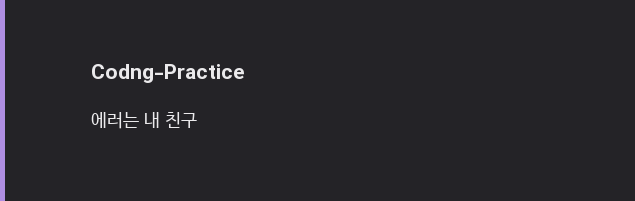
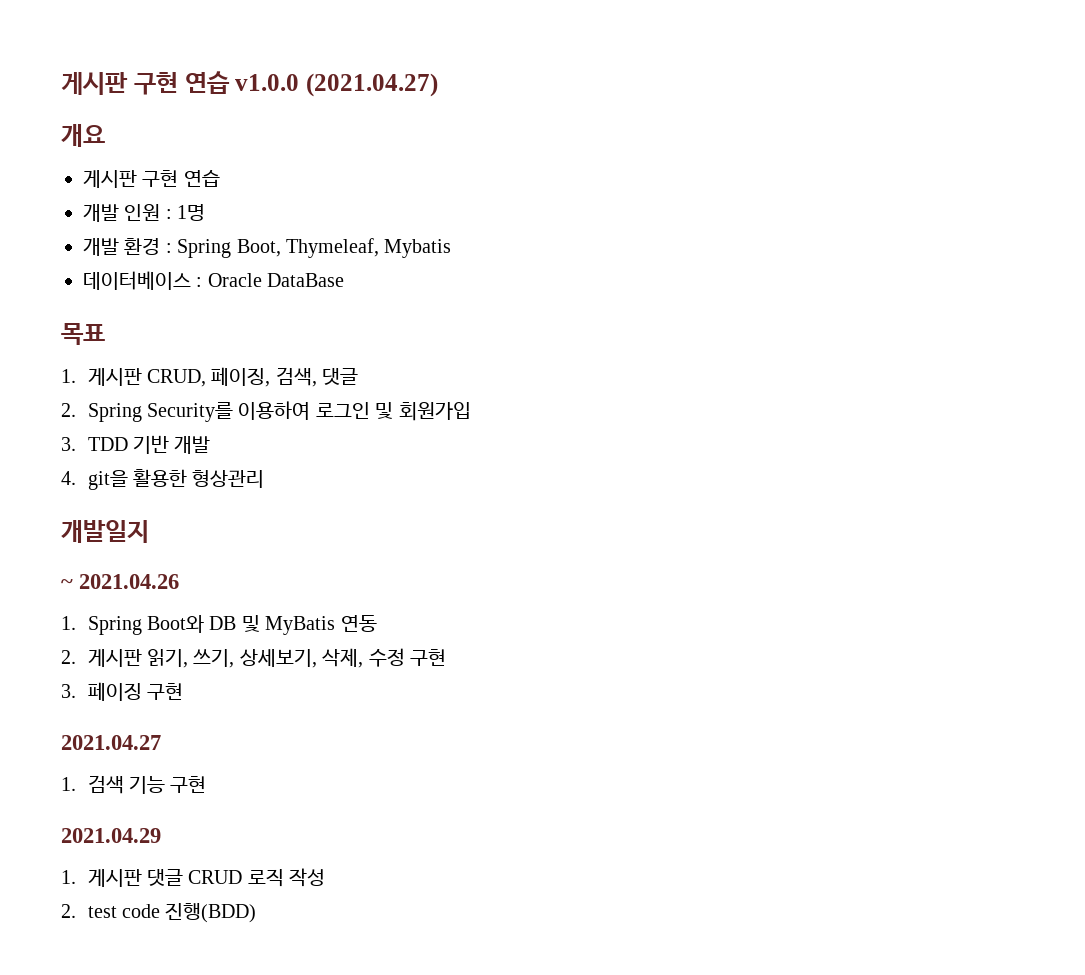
[91,64,244,83] [91,112,197,129] Codng-Practice // 에러는 내 친구 -> [61,71,438,97] [61,124,105,147] [83,170,220,188] [83,204,206,222] [83,238,452,258] [83,271,345,290] [61,323,105,345] [61,367,359,387] [61,401,471,422] [61,435,211,454] [61,469,265,490] [61,520,149,543] [61,574,180,589] [61,615,377,635] [61,648,447,668] [61,682,184,701] [61,735,161,750] [61,775,207,794] [61,828,161,843] [61,868,326,887] [61,902,257,923] 게시판 구현 연습 v1.0.0 (2021.04.27) // 개요 // 게시판 구현 연습 // 개발 인원 : 1명 // 개발 환경 : Spring Boot, Thymeleaf, Mybatis // 데이터베이스 : Oracle DataBase // 목표 // 1. 게시판 CRUD, 페이징, 검색, 댓글 // 2. Spring Security를 이용하여 로그인 및 회원가입 // 3. TDD 기반 개발 // 4. git을 활용한 형상관리 // 개발일지 // ~ 2021.04.26 // 1. Spring Boot와 DB 및 MyBatis 연동 // 2. 게시판 읽기, 쓰기, 상세보기, 삭제, 수정 구현 // 3. 페이징 구현 // 2021.04.27 // 1. 검색 기능 구현 // 2021.04.29 // 1. 게시판 댓글 CRUD 로직 작성 // 2. test code 진행(BDD)

